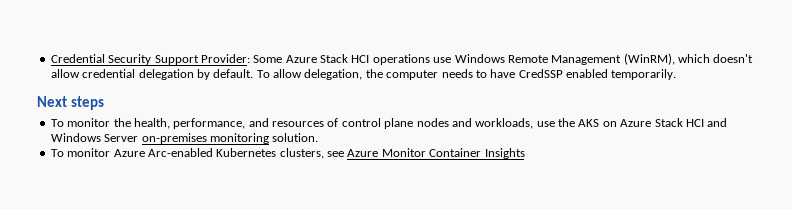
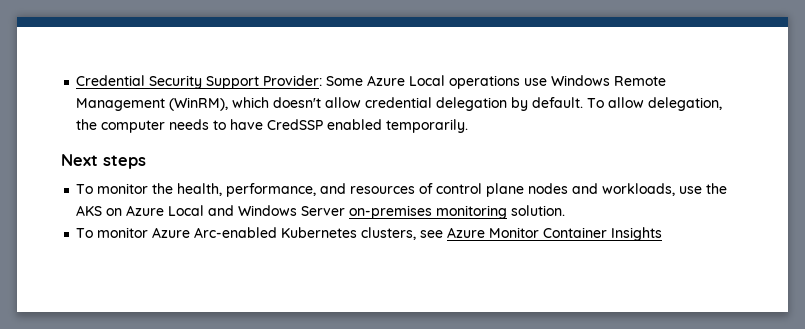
[320,54,370,63] Stack HCI -> [409,75,446,86] Local
[654,118,704,127] Stack HCI -> [168,205,205,216] Local

